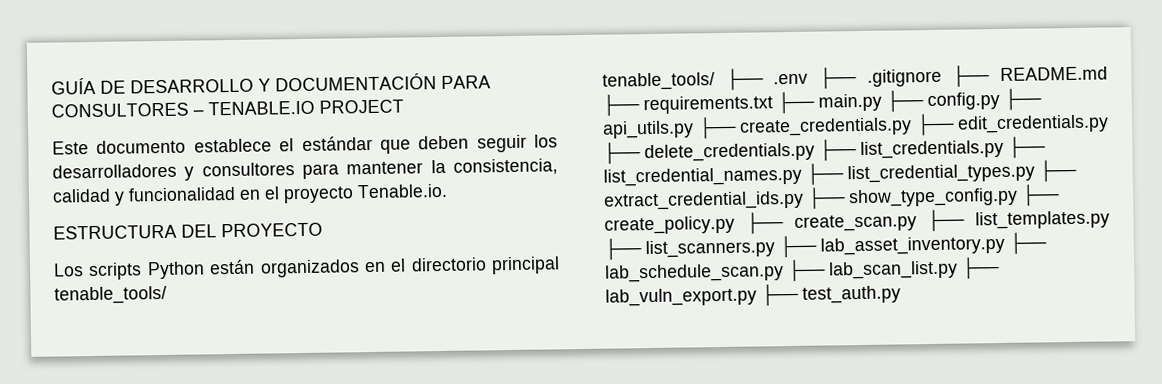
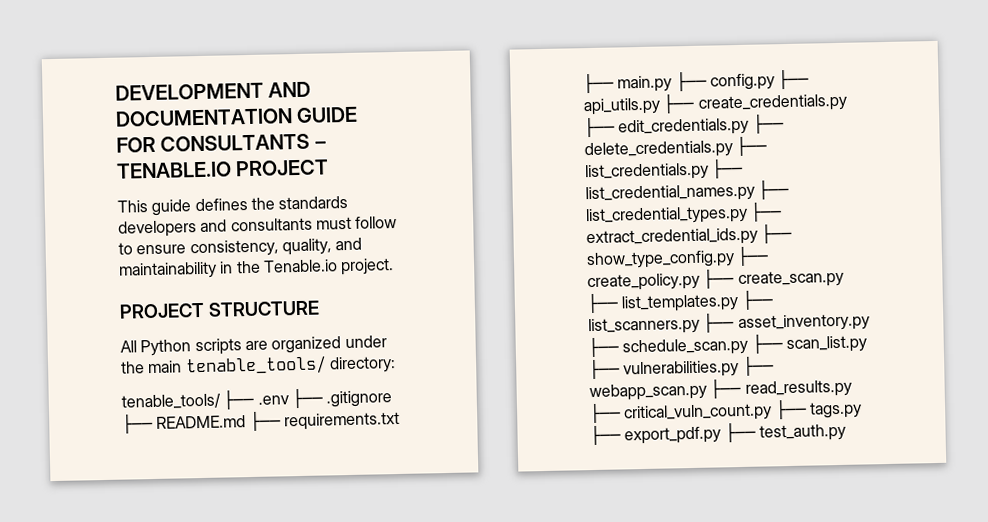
[51,73,491,95] [51,99,404,118] [52,134,558,155] [52,158,558,181] [52,183,448,206] [53,222,323,240] [53,256,560,281] [54,285,167,305] GUÍA DE DESARROLLO Y DOCUMENTACIÓN PARA CONSULTORES – TENABLE.IO PROJECT // Este documento establece el estándar que deben seguir los desarrolladores y consultores para mantener la consistencia, calidad y funcionalidad en el proyecto Tenable.io. // ESTRUCTURA DEL PROYECTO // Los scripts Python están organizados en el directorio principal tenable_tools/ -> [115,81,312,101] [115,106,359,127] [116,133,326,153] [116,159,330,179] [117,195,349,216] [118,215,398,238] [118,237,363,258] [118,258,395,280] [119,300,320,319] [120,335,387,357] [120,355,396,377] DEVELOPMENT AND DOCUMENTATION GUIDE FOR CONSULTANTS – TENABLE.IO PROJECT // This guide defines the standards developers and consultants must follow to ensure consistency, quality, and maintainability in the Tenable.io project. // PROJECT STRUCTURE // All Python scripts are organized under the main tenable_tools/ directory:
[820,232,1047,256] [605,257,1000,283] [605,287,757,307] lab_asset_inventory.py ├── lab_schedule_scan.py ├── lab_scan_list.py ├── lab_vuln_export.py -> [737,313,870,333] [588,333,867,358] [589,355,774,380] [589,377,852,402] [589,398,862,424] [590,424,722,446] asset_inventory.py ├── schedule_scan.py ├── scan_list.py ├── vulnerabilities.py ├── webapp_scan.py ├── read_results.py ├── critical_vuln_count.py ├── tags.py ├── export_pdf.py

